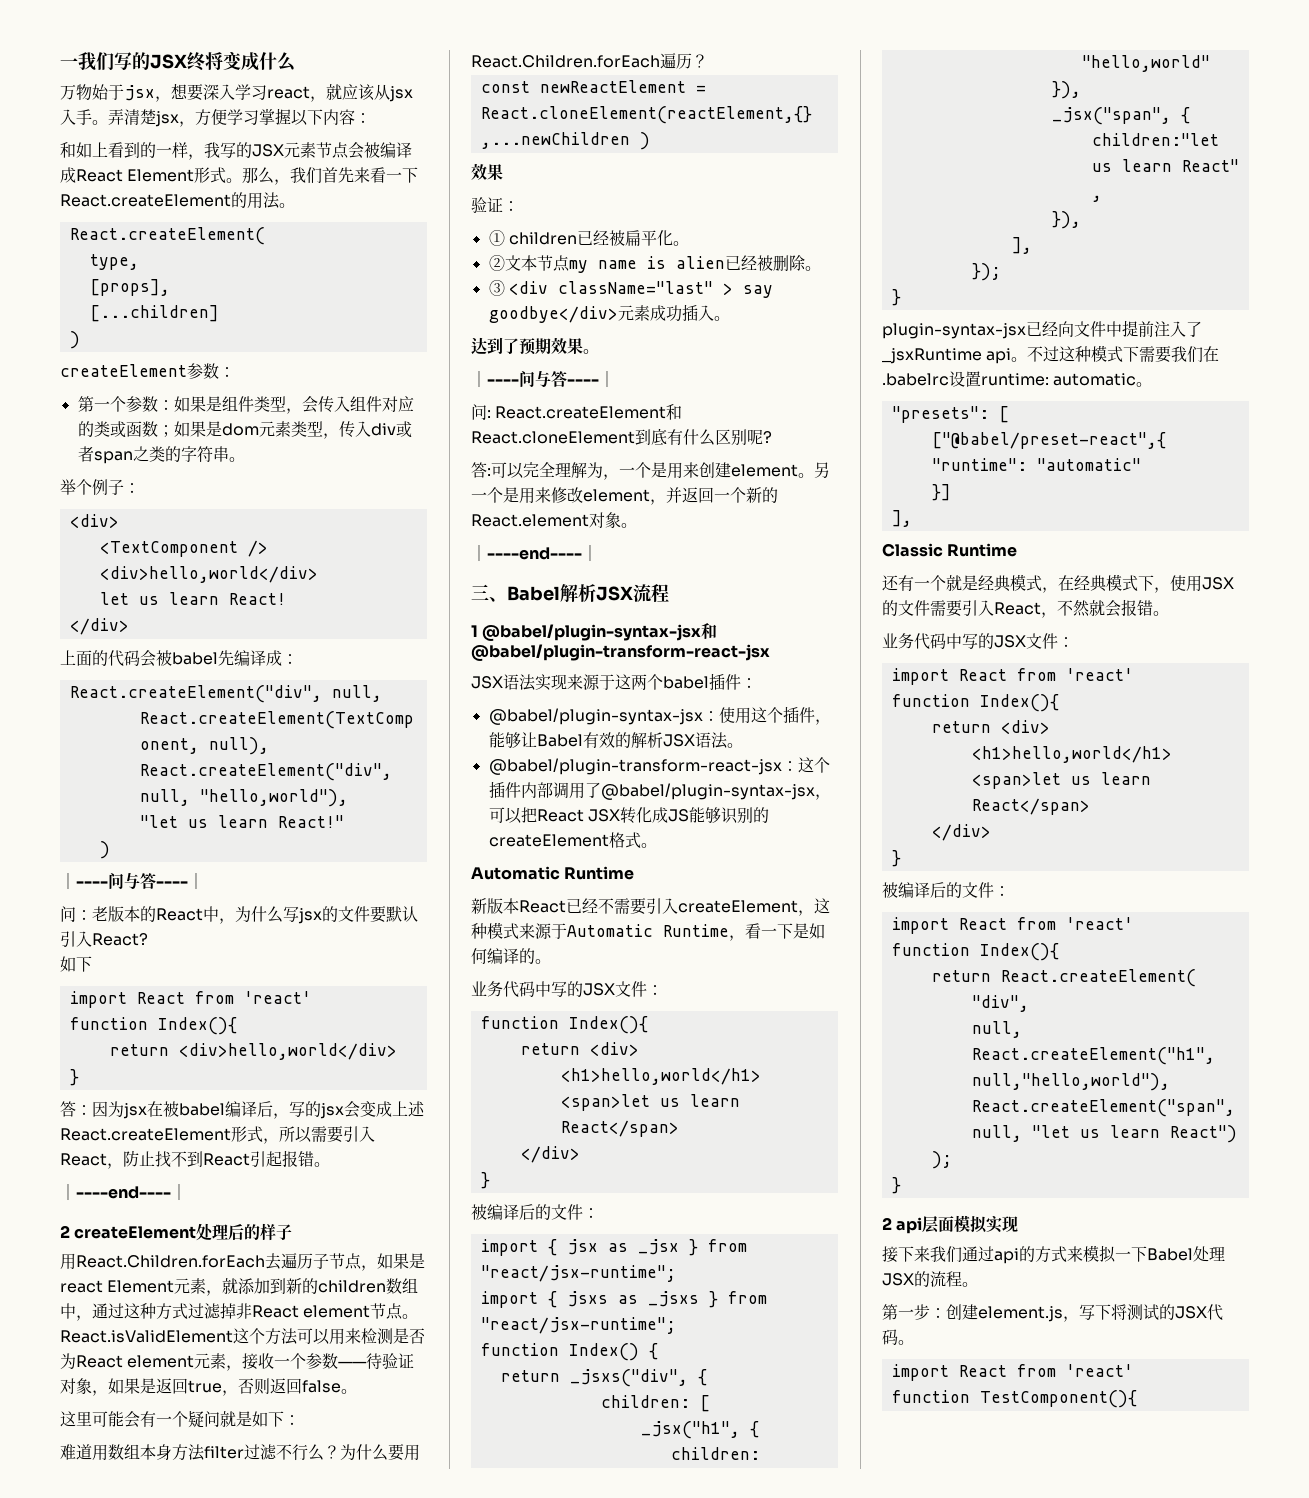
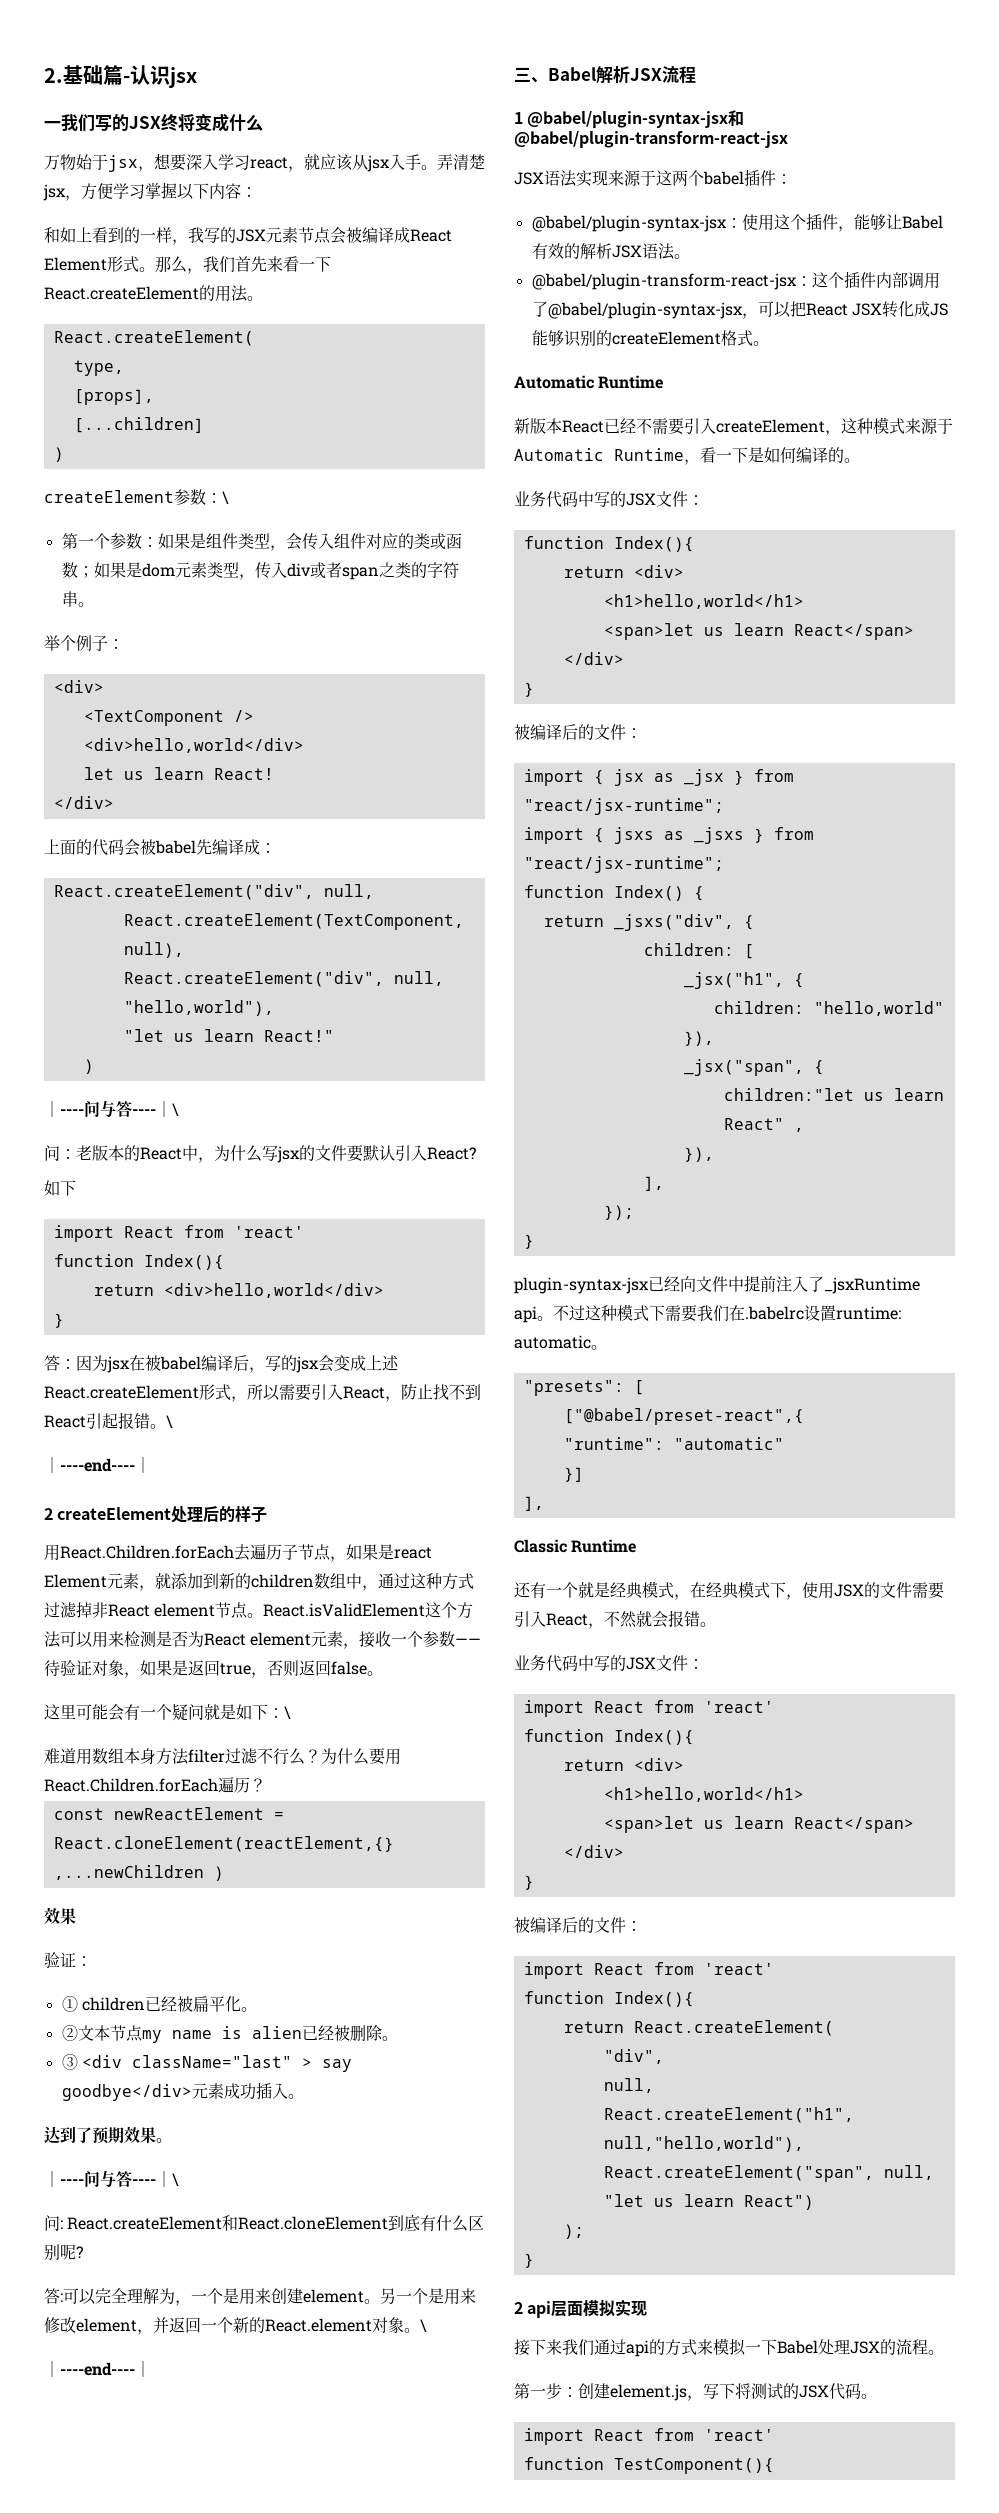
(60, 63) none -> [44,65,197,88] 2.基础篇-认识jsx //
(235, 372) none -> [222,491,229,504] \
(204, 881) none -> [172,1103,179,1116] \
(330, 1164) none -> [166,1415,173,1428] \
(300, 1420) none -> [284,1706,291,1719] \
(615, 379) none -> [172,2173,179,2186] \
(637, 525) none -> [420,2319,427,2332] \

